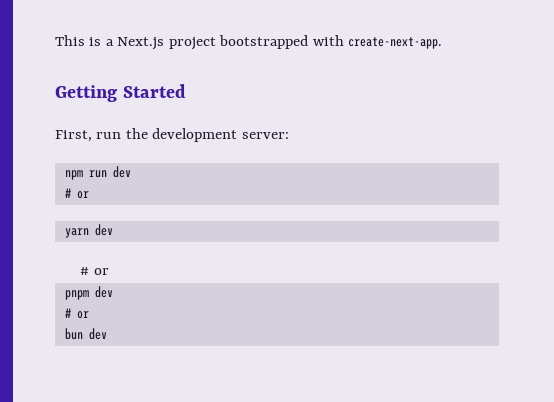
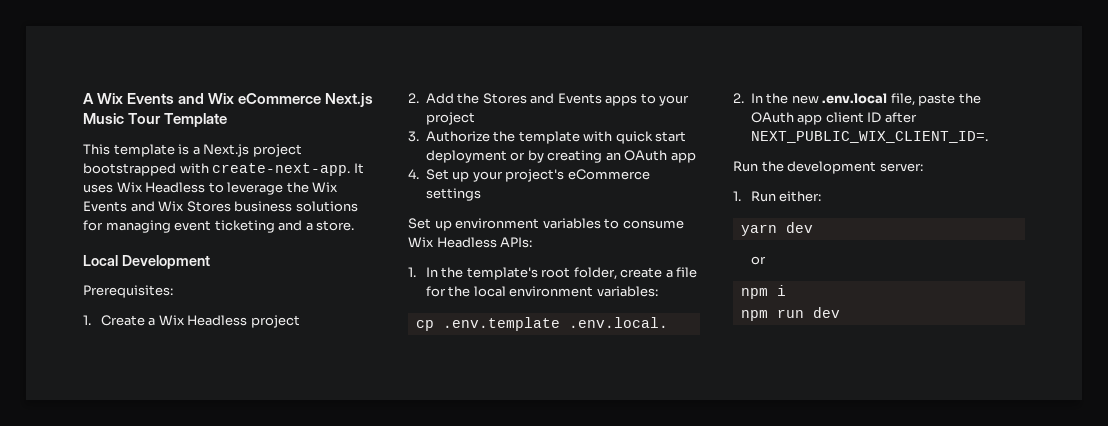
[55,35,85,46] This -> [83,93,374,107] [83,113,228,127] [83,144,175,157] A Wix Events and Wix eCommerce Next.js Music Tour Template // This template
[55,84,186,102] [55,128,289,142] [64,166,131,180] [64,188,89,199] // Getting Started // First, run the development server: // npm run dev // # or -> [353,163,364,174] [83,182,339,195] [83,201,358,212] [83,220,355,233] [83,255,210,269] [83,285,173,298] [83,315,300,328] [408,93,690,106] [425,112,475,125] [408,131,687,144] [425,150,696,163] [408,169,650,182] [425,188,481,201] [408,218,684,231] [408,237,533,248] [408,267,698,280] [425,286,658,297] [415,317,668,331] [733,93,981,106] [750,112,917,125] [750,131,988,143] [733,161,923,174] [733,191,822,202] It uses Wix Headless to leverage the Wix Events and Wix Stores business solutions for managing event ticketing and a store. // Local Development // Prerequisites: // 1. Create a Wix Headless project // 2. Add the Stores and Events apps to your project // 3. Authorize the template with quick start deployment or by creating an OAuth app // 4. Set up your project's eCommerce settings // Set up environment variables to consume Wix Headless APIs: // 1. In the template's root folder, create a file for the local environment variables: // cp .env.template .env.local. // 2. In the new .env.local file, paste the OAuth app client ID after NEXT_PUBLIC_WIX_CLIENT_ID=. // Run the development server: // 1. Run either:
[80,267,109,275] [64,286,113,300] [64,308,89,319] [64,328,83,340] # or // pnpm dev // # or // bun -> [750,256,766,265] [740,285,786,299] [740,309,804,321] or // npm i // npm run

